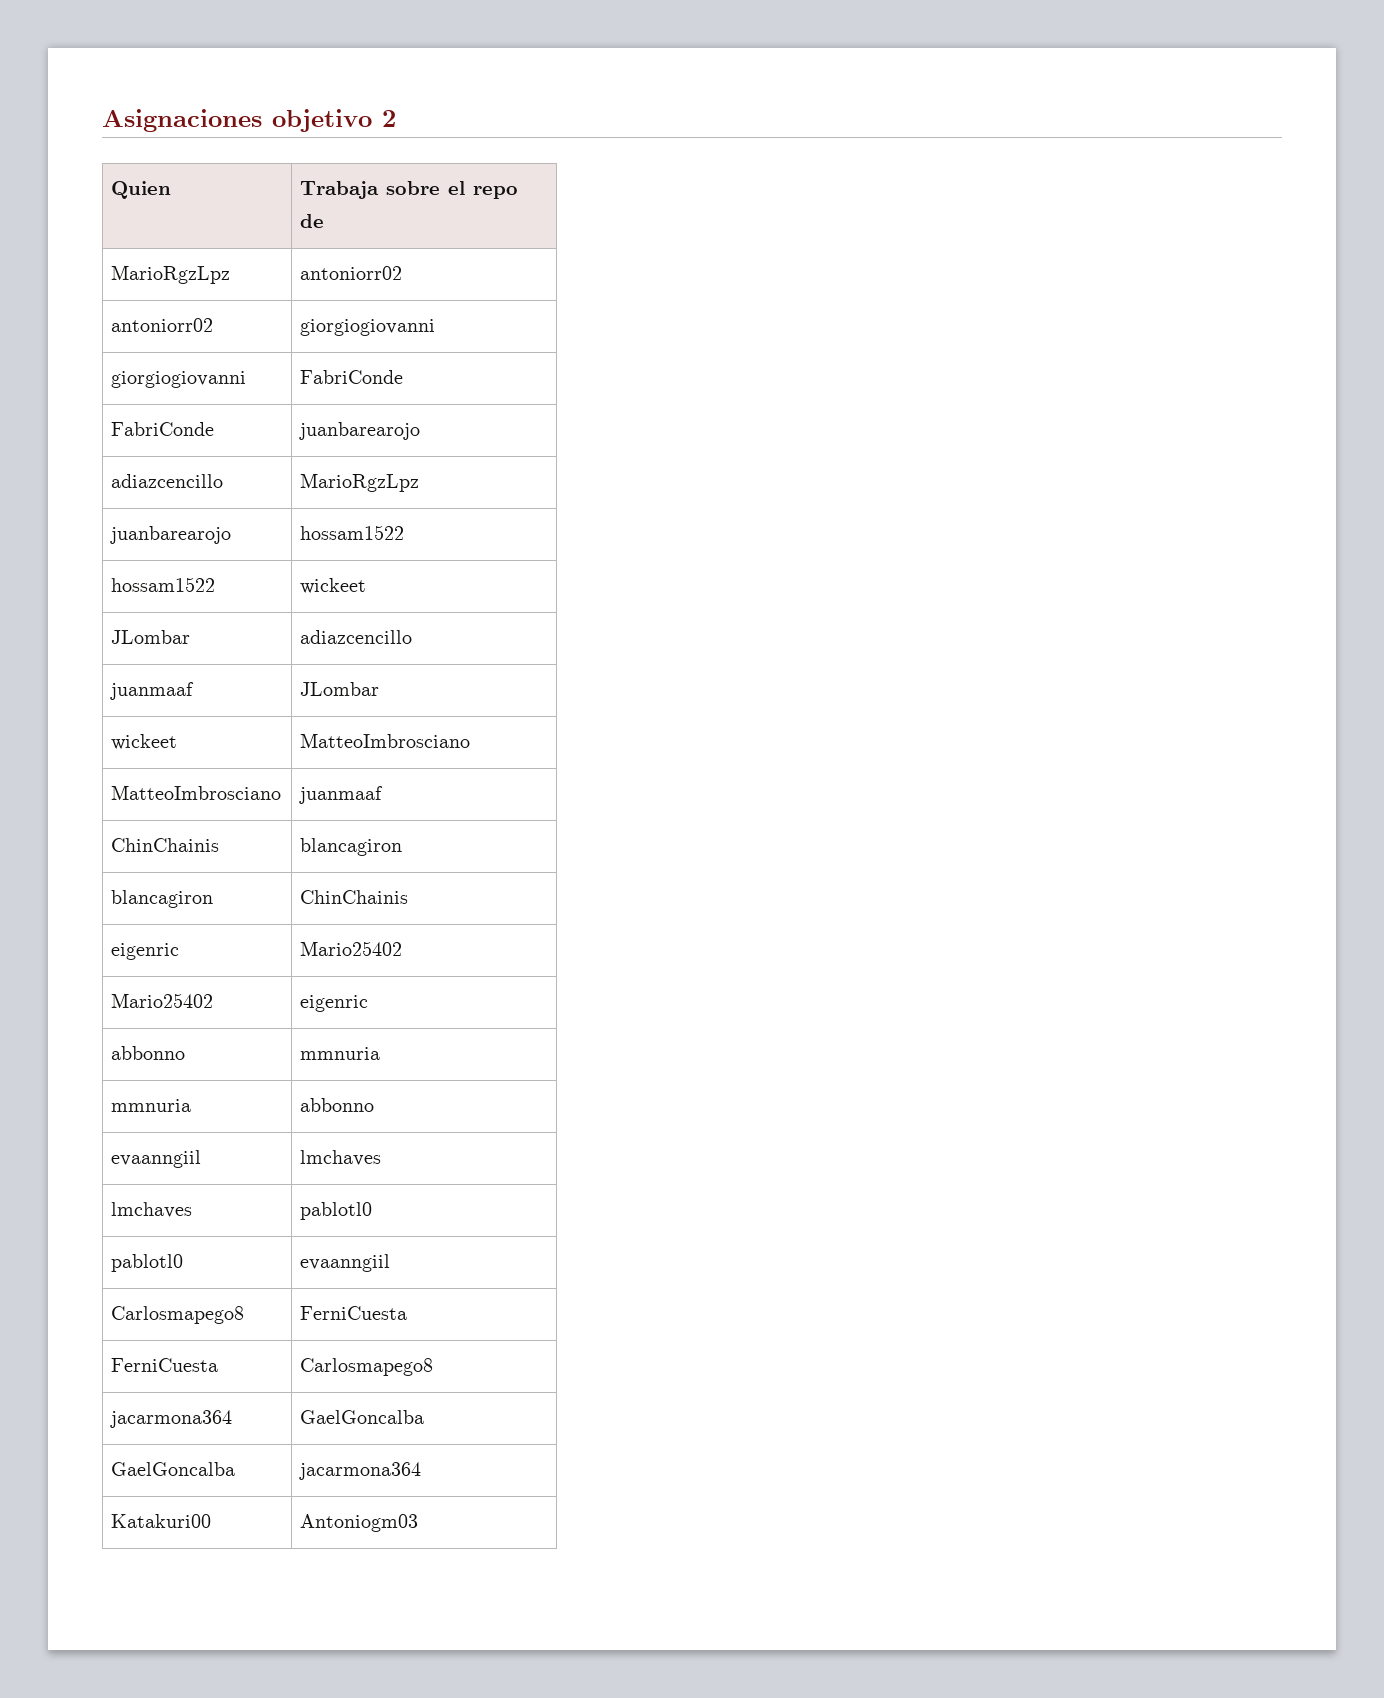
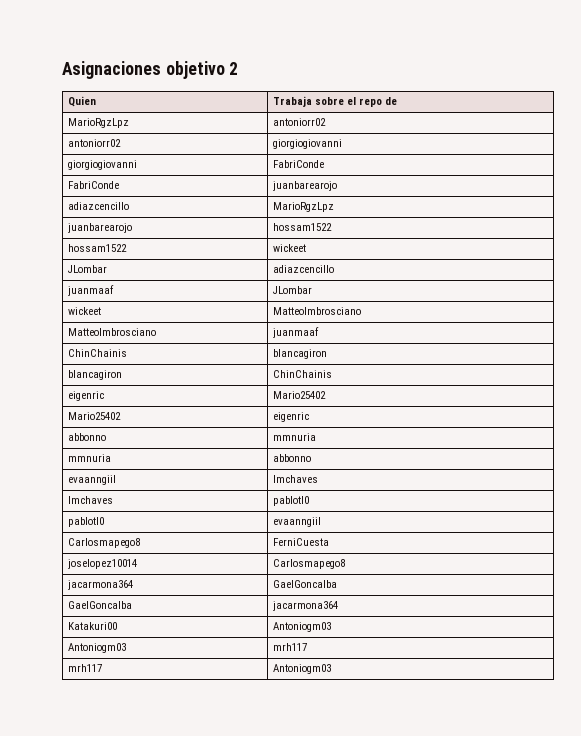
[111,1358,219,1372] FerniCuesta -> [68,559,138,569] joselopez10014
(419, 1523) none -> [68,643,127,653] [273,643,308,651] [68,664,103,672] [273,664,332,674] // Antoniogm03 | mrh117 // mrh117 | Antoniogm03

